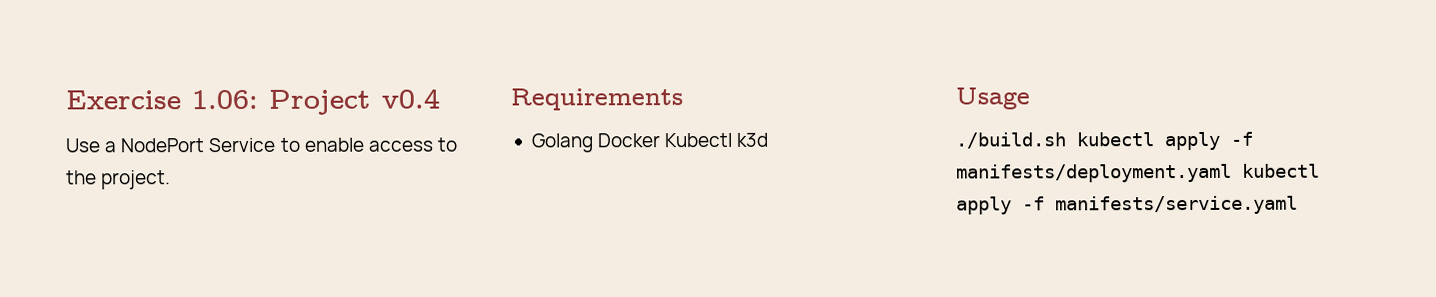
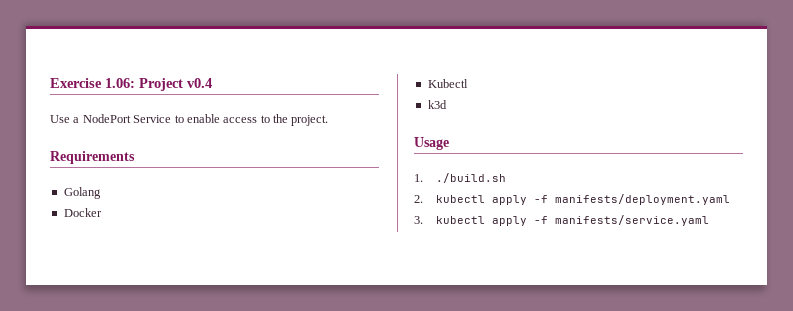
(594, 143) none -> (101, 193) //
(661, 140) none -> (102, 212) //
(733, 140) none -> (468, 83) //
(1030, 98) none -> [414,174,423,182] 1.
(1067, 140) none -> [414,195,423,203] // 2.
(1232, 173) none -> [414,216,423,224] // 3.

